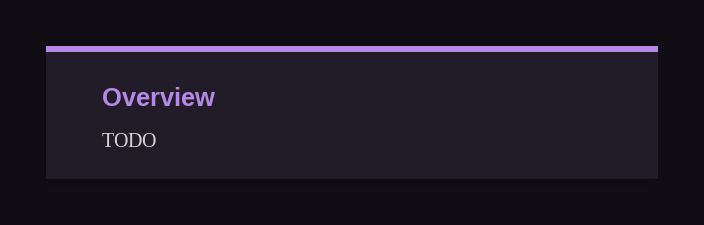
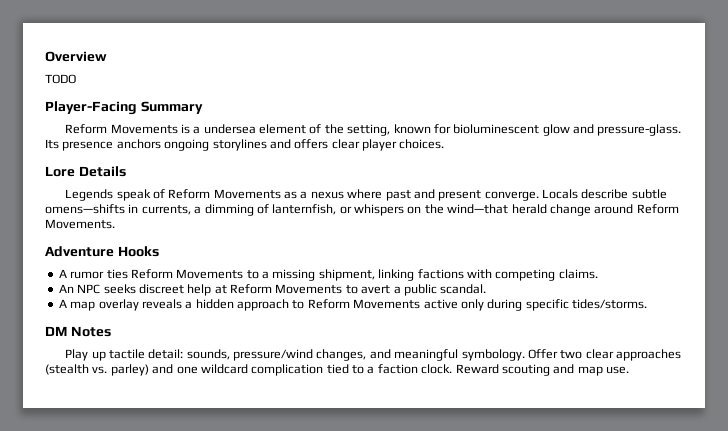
(156, 140) none -> [45,101,203,115] [65,124,682,136] [45,139,445,151] [45,166,126,177] [65,189,667,201] [45,204,679,216] [45,219,115,229] [45,246,159,257] [58,269,598,281] [58,284,487,296] [58,299,647,311] [45,326,111,337] [65,349,682,361] [45,364,629,376] // Player-Facing Summary // Reform Movements is a undersea element of the setting, known for bioluminescent glow and pressure-glass. Its presence anchors ongoing storylines and offers clear player choices. // Lore Details // Legends speak of Reform Movements as a nexus where past and present converge. Locals describe subtle omens—shifts in currents, a dimming of lanternfish, or whispers on the wind—that herald change around Reform Movements. // Adventure Hooks // A rumor ties Reform Movements to a missing shipment, linking factions with competing claims. // An NPC seeks discreet help at Reform Movements to avert a public scandal. // A map overlay reveals a hidden approach to Reform Movements active only during specific tides/storms. // DM Notes // Play up tactile detail: sounds, pressure/wind changes, and meaningful symbology. Offer two clear approaches (stealth vs. parley) and one wildcard complication tied to a faction clock. Reward scouting and map use.

